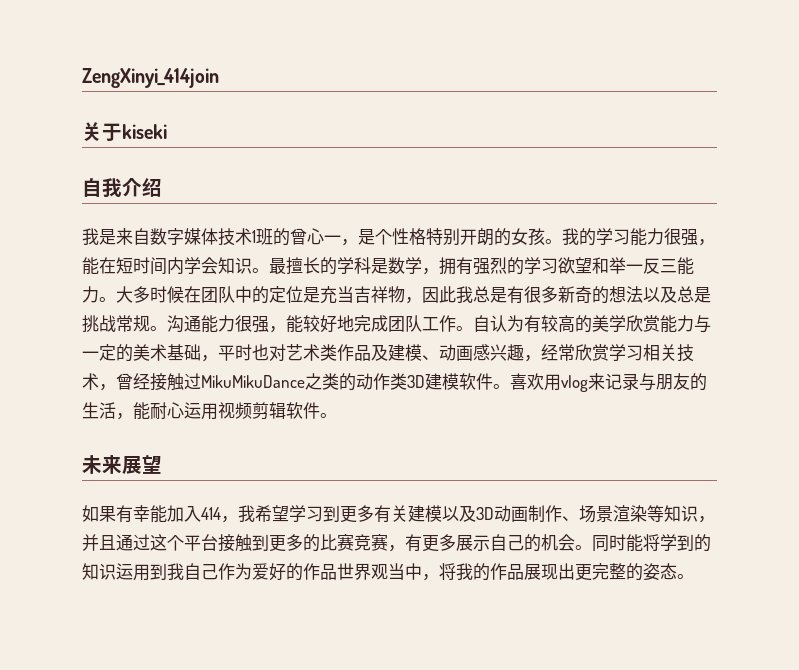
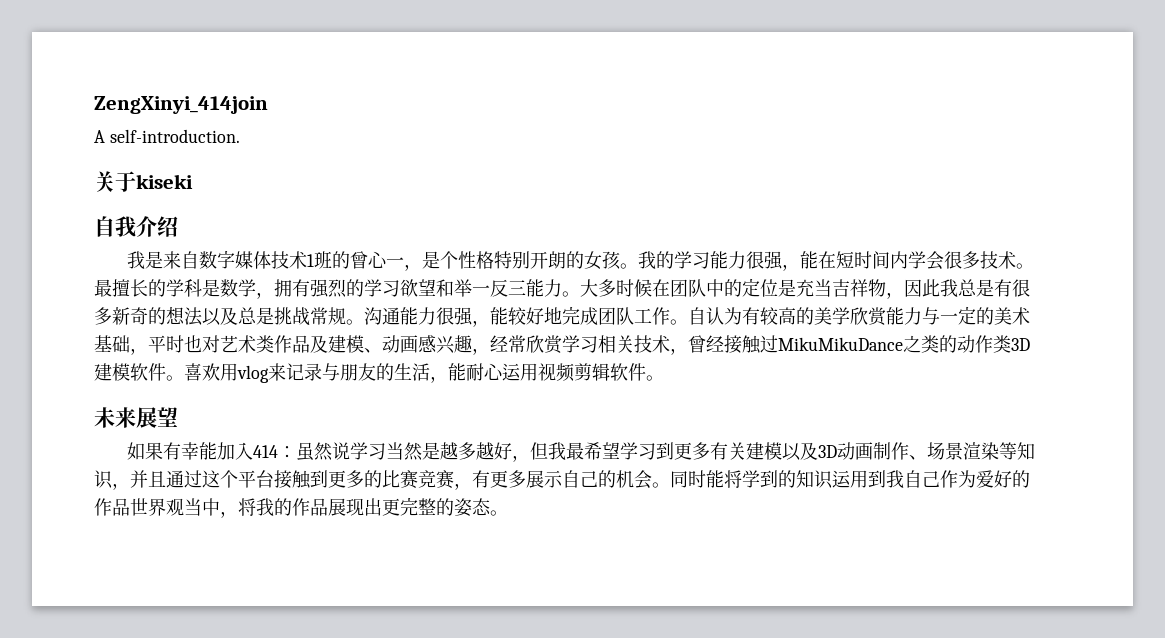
(219, 78) none -> [94,129,240,143] // A self-introduction.
[218,257,252,274] 知识 -> [944,251,1017,269] 很多技术
[221,505,255,523] ，我 -> [278,442,585,462] ：虽然说学习当然是越多越好，但我最

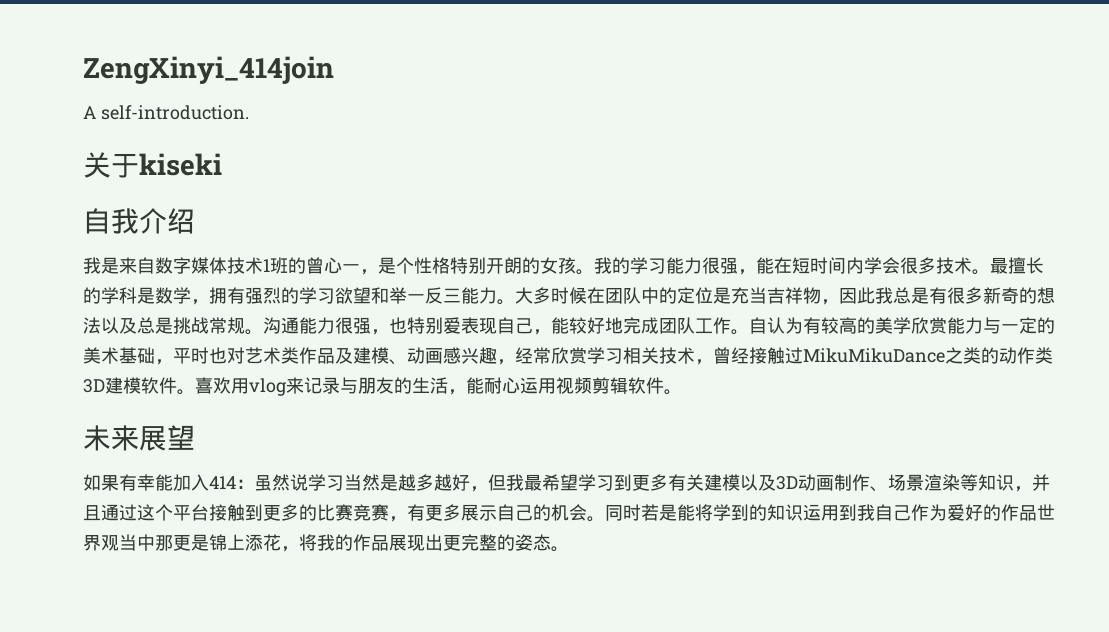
(490, 323) none -> [389,317,551,335] 也特别爱表现自己，
(706, 479) none -> [641,504,677,521] 若是
(220, 507) none -> [155,534,281,551] 那更是锦上添花

